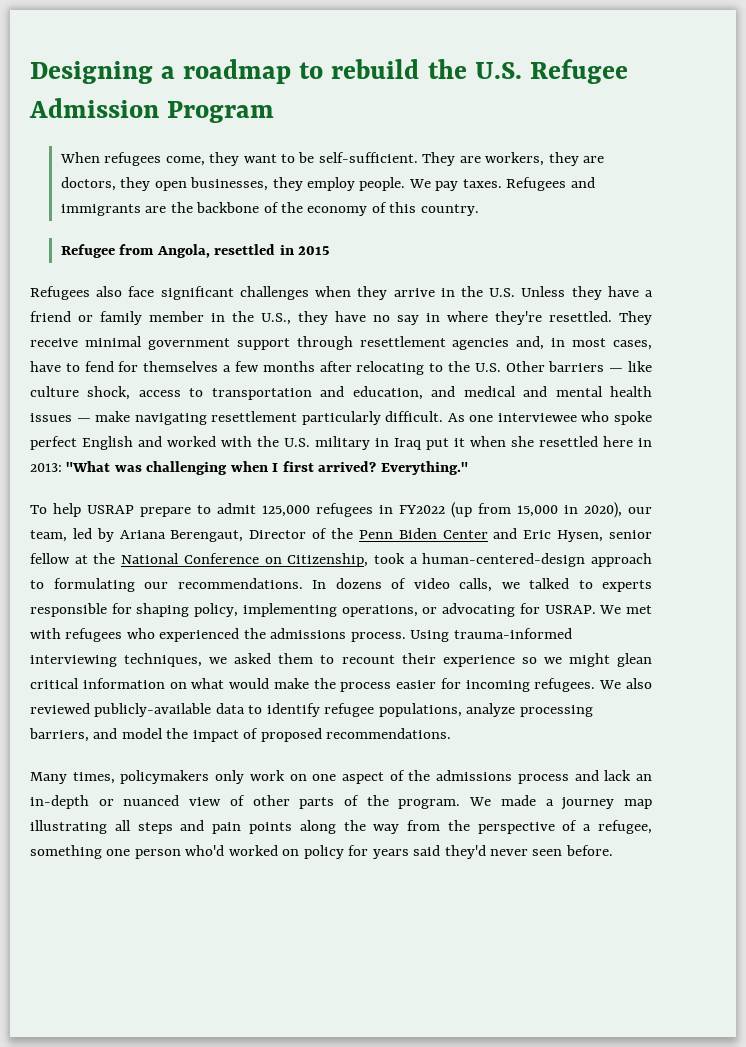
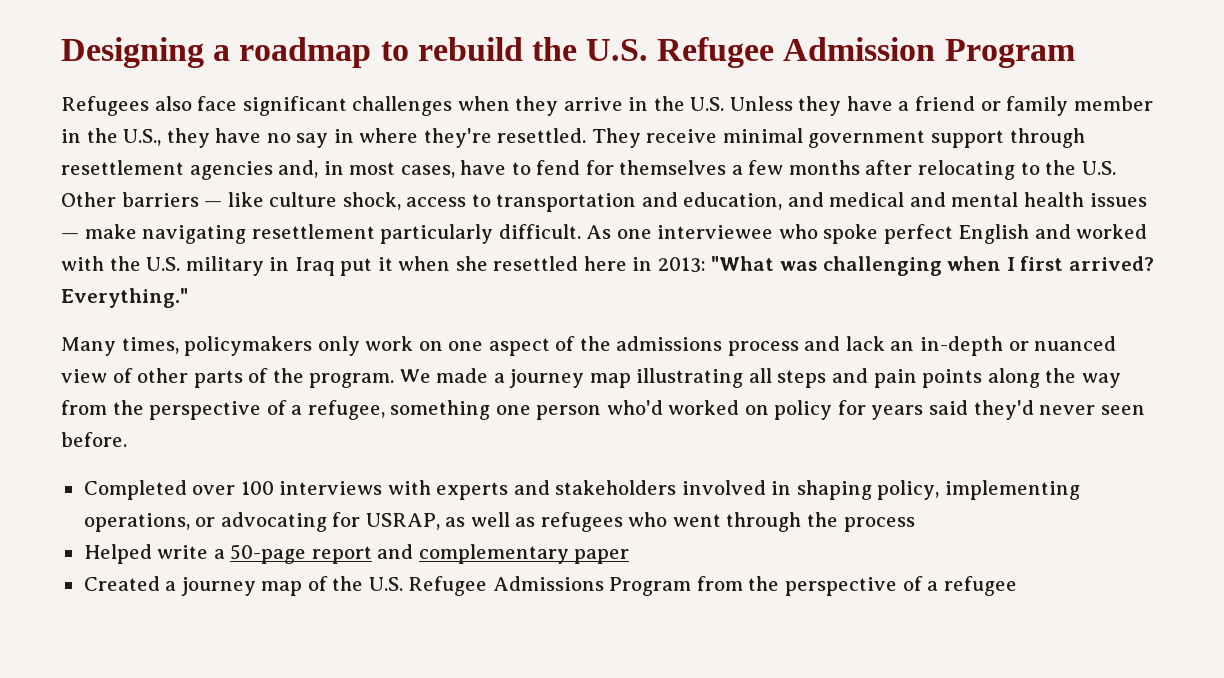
[59,152,605,166] [60,177,595,191] [60,202,479,216] [60,244,330,258] // When refugees come, they want to be self-sufficient. They are workers, they are doctors, they open businesses, they employ people. We pay taxes. Refugees and immigrants are the backbone of the economy of this country. // Refugee from Angola, resettled in 2015 -> (1075, 53) none
[30,502,652,518] [30,528,652,542] [30,553,652,567] [30,578,652,592] [30,603,653,617] [30,628,572,642] [30,653,652,667] [30,678,652,692] [30,703,593,717] [29,728,452,742] // To help USRAP prepare to admit 125,000 refugees in FY2022 (up from 15,000 in 2020), our team, led by Ariana Berengaut, Director of the Penn Biden Center and Eric Hysen, senior fellow at the National Conference on Citizenship, took a human-centered-design approach to formulating our recommendations. In dozens of video calls, we talked to experts responsible for shaping policy, implementing operations, or advocating for USRAP. We met with refugees who experienced the admissions process. Using trauma-informed interviewing techniques, we asked them to recount their experience so we might glean critical information on what would make the process easier for incoming refugees. We also reviewed publicly-available data to identify refugee populations, analyze processing barriers, and model the impact of proposed recommendations. -> (188, 298) none
(613, 850) none -> [83,480,1080,500] [83,512,915,532] [83,544,630,564] [83,576,1017,596] // Completed over 100 interviews with experts and stakeholders involved in shaping policy, implementing operations, or advocating for USRAP, as well as refugees who went through the process // Helped write a 50-page report and complementary paper // Created a journey map of the U.S. Refugee Admissions Program from the perspective of a refugee

